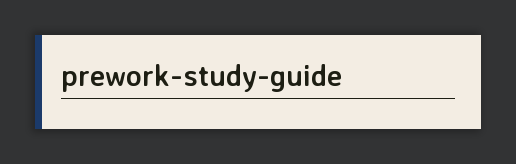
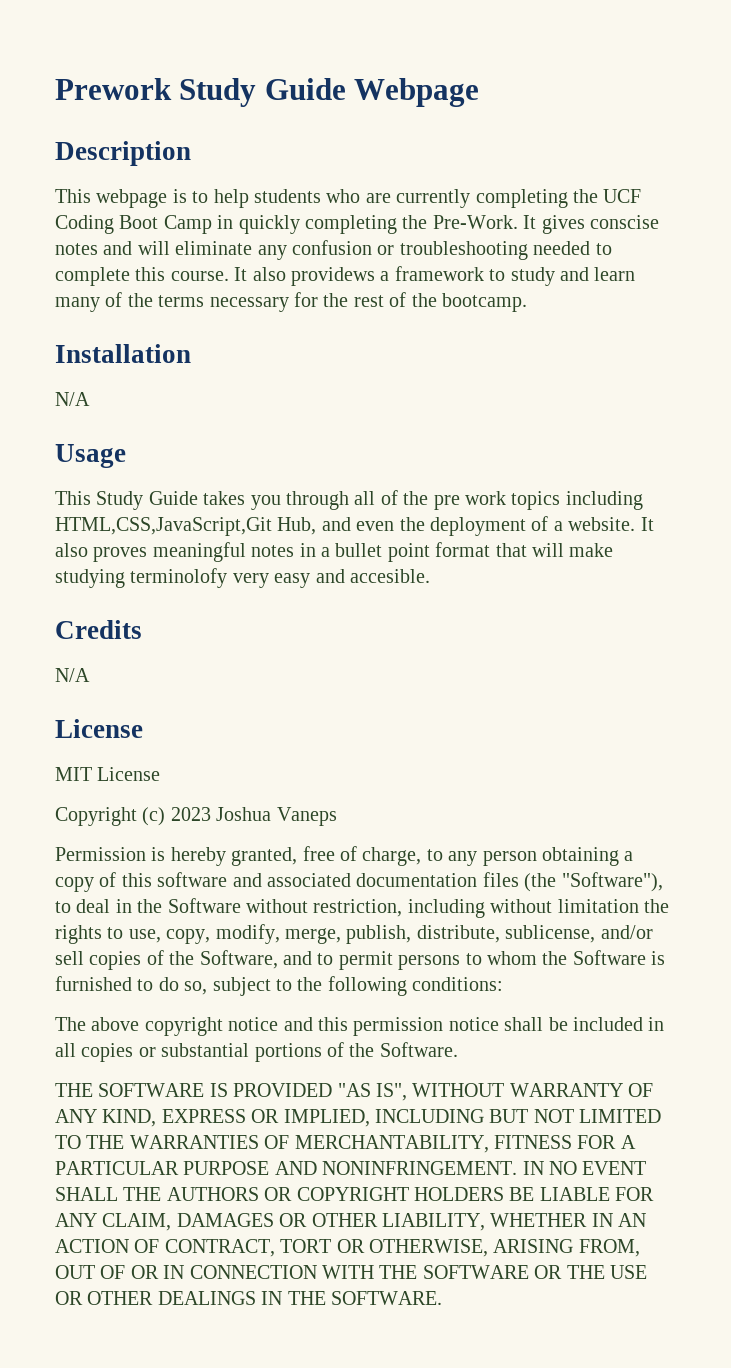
[61,64,342,92] prework-study-guide -> [55,78,480,107] [55,141,191,166] [55,189,642,208] [55,215,659,234] [55,240,612,260] [55,266,636,286] [55,292,527,312] [55,344,191,363] [55,392,90,406] [55,444,126,468] [55,490,643,510] [55,516,654,536] [55,542,614,562] [55,568,430,588] [55,620,142,639] [55,668,90,682] [55,719,143,738] [55,767,161,781] [55,807,337,826] [55,846,634,866] [55,872,663,892] [55,898,669,918] [55,924,653,944] [55,950,666,970] [55,976,504,996] [55,1017,665,1036] [55,1042,458,1062] [55,1083,654,1101] [55,1109,662,1127] [55,1135,636,1153] [55,1161,647,1175] [55,1187,655,1201] [55,1213,647,1231] [55,1239,640,1257] [55,1265,647,1279] [55,1291,442,1305] Prework Study Guide Webpage // Description // This webpage is to help students who are currently completing the UCF Coding Boot Camp in quickly completing the Pre-Work. It gives conscise notes and will eliminate any confusion or troubleshooting needed to complete this course. It also providews a framework to study and learn many of the terms necessary for the rest of the bootcamp. // Installation // N/A // Usage // This Study Guide takes you through all of the pre work topics including HTML,CSS,JavaScript,Git Hub, and even the deployment of a website. It also proves meaningful notes in a bullet point format that will make studying terminolofy very easy and accesible. // Credits // N/A // License // MIT License // Copyright (c) 2023 Joshua Vaneps // Permission is hereby granted, free of charge, to any person obtaining a copy of this software and associated documentation files (the "Software"), to deal in the Software without restriction, including without limitation the rights to use, copy, modify, merge, publish, distribute, sublicense, and/or sell copies of the Software, and to permit persons to whom the Software is furnished to do so, subject to the following conditions: // The above copyright notice and this permission notice shall be included in all copies or substantial portions of the Software. // THE SOFTWARE IS PROVIDED "AS IS", WITHOUT WARRANTY OF ANY KIND, EXPRESS OR IMPLIED, INCLUDING BUT NOT LIMITED TO THE WARRANTIES OF MERCHANTABILITY, FITNESS FOR A PARTICULAR PURPOSE AND NONINFRINGEMENT. IN NO EVENT SHALL THE AUTHORS OR COPYRIGHT HOLDERS BE LIABLE FOR ANY CLAIM, DAMAGES OR OTHER LIABILITY, WHETHER IN AN ACTION OF CONTRACT, TORT OR OTHERWISE, ARISING FROM, OUT OF OR IN CONNECTION WITH THE SOFTWARE OR THE USE OR OTHER DEALINGS IN THE SOFTWARE.

